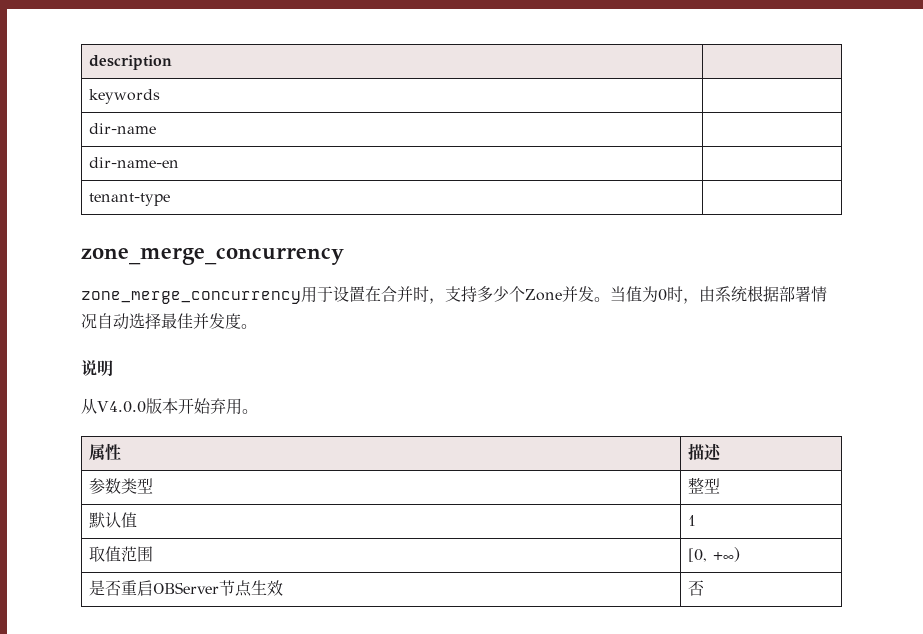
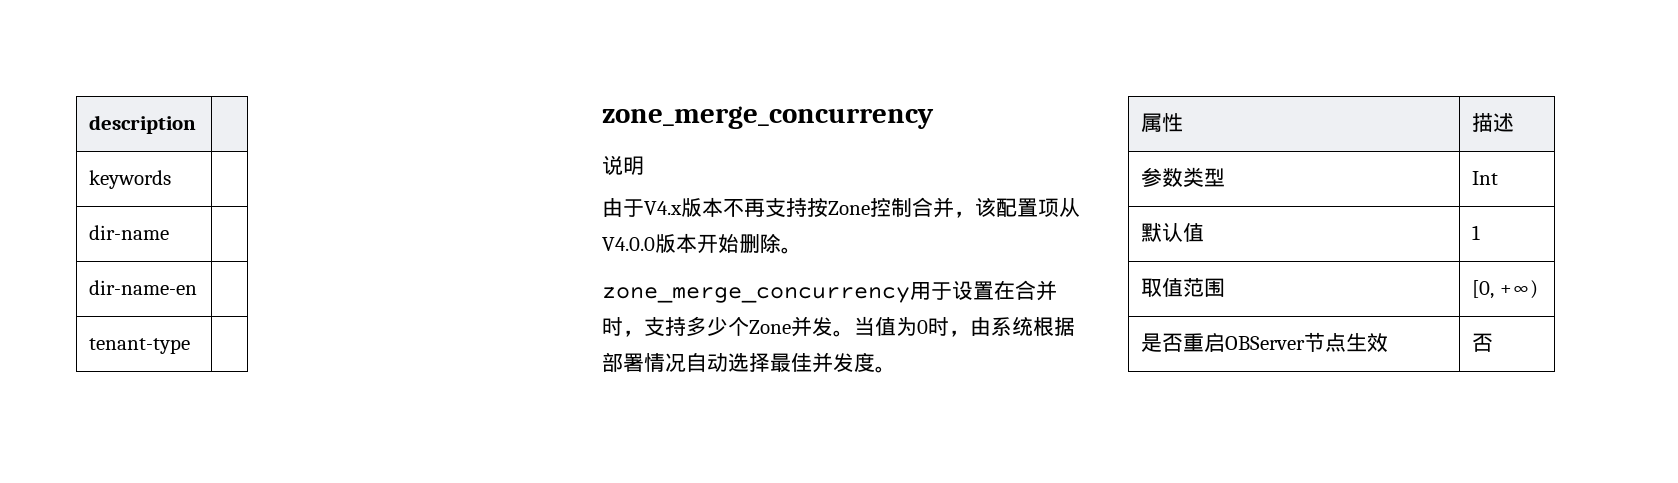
(344, 256) none -> [602,155,644,175] [602,197,1080,218] [602,233,802,254] // 说明 // 由于V4.x版本不再支持按Zone控制合并，该配置项从V4.0.0版本开始删除。
[81,360,113,376] [81,398,258,415] // 说明 // 从V4.0.0版本开始弃用。 -> (896, 369) none
[687,477,720,494] 整型 -> [1472,171,1499,185] Int

